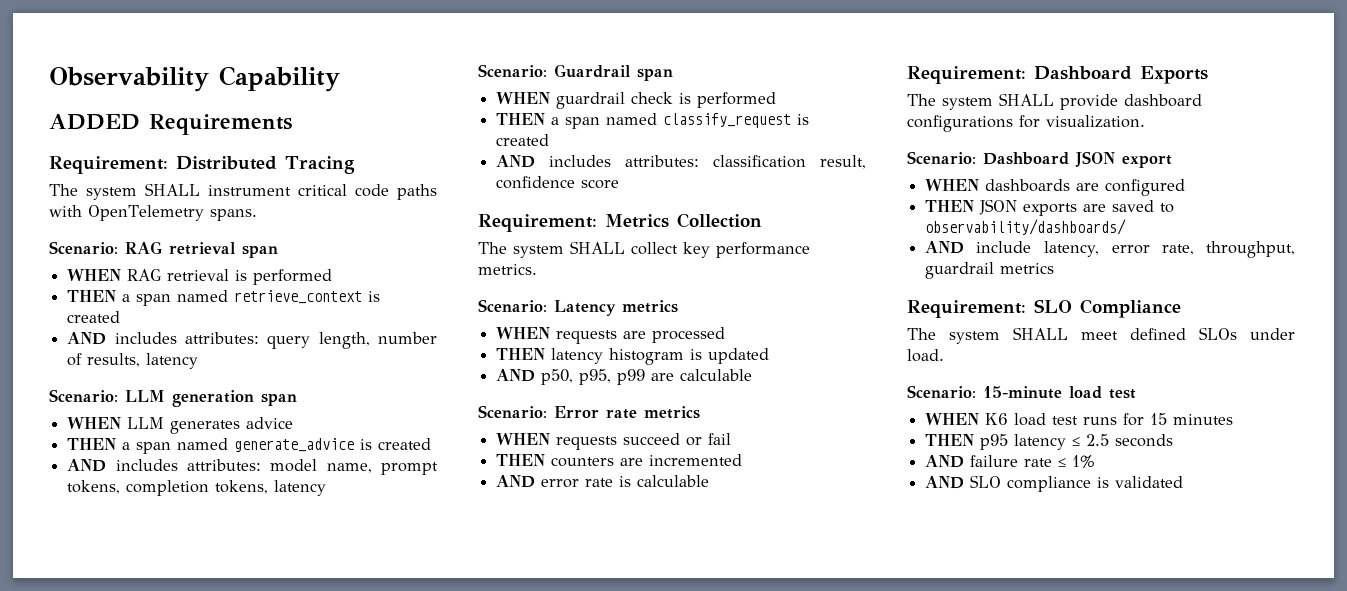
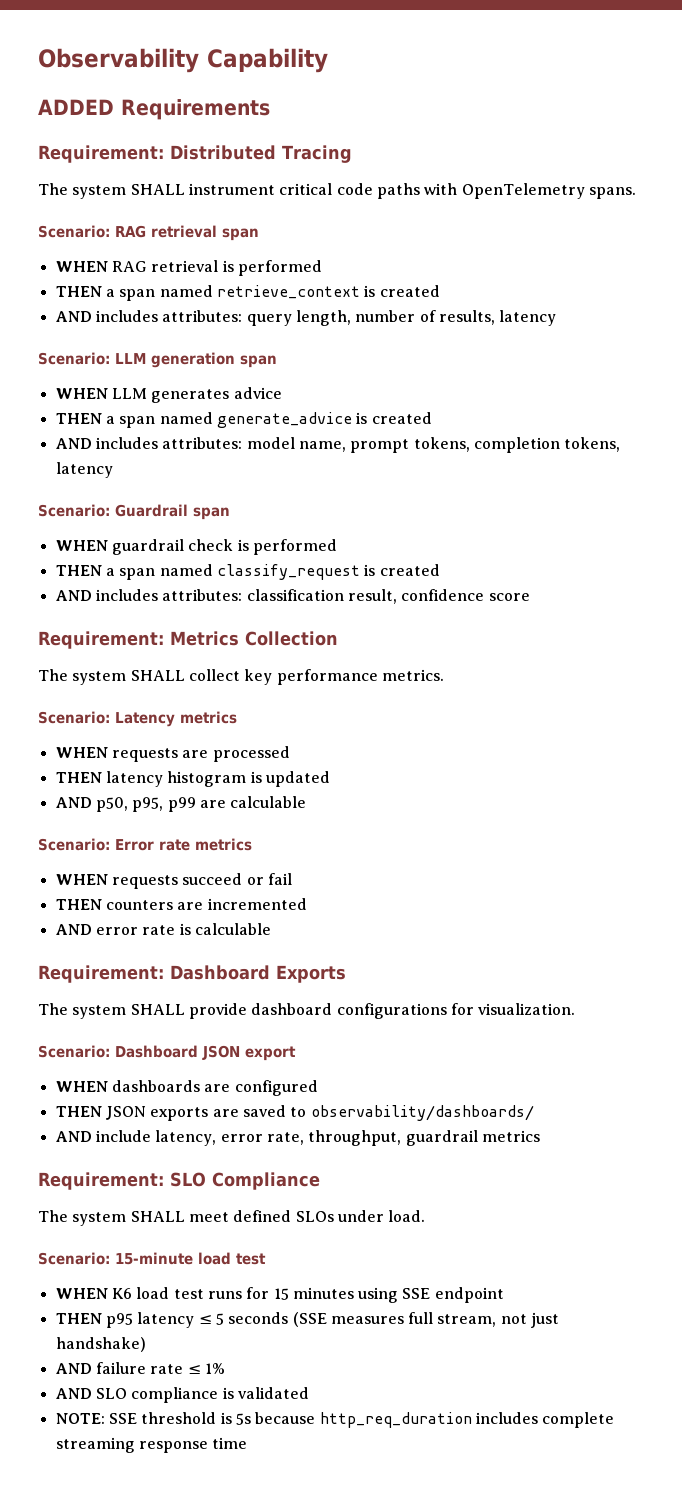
(1234, 419) none -> [358,1287,504,1303] using SSE endpoint
[1086,434,1110,446] 2.5 -> [215,1313,224,1325] 5
(1174, 440) none -> [292,1312,560,1328] [55,1337,146,1352] (SSE measures full stream, not just handshake)
(1184, 482) none -> [55,1412,615,1428] [55,1437,248,1453] // NOTE: SSE threshold is 5s because http_req_duration includes complete streaming response time

